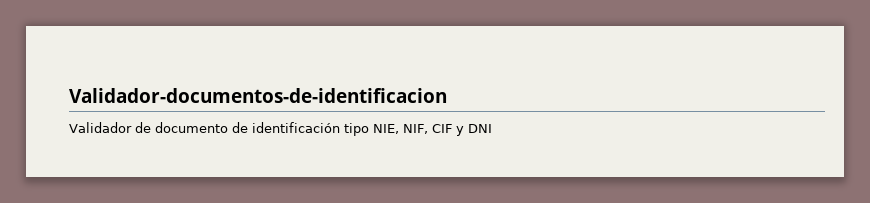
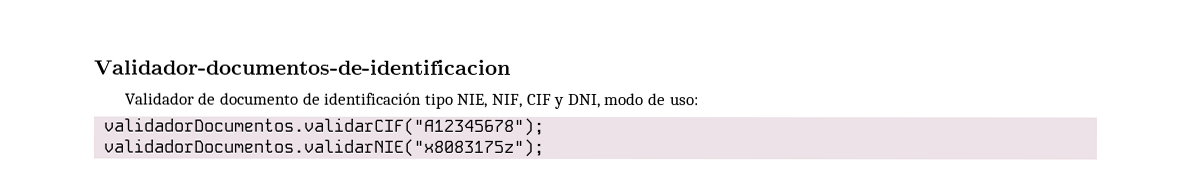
[467,124,492,133] DNI -> [566,93,699,109] [103,117,545,136] [103,138,545,157] DNI, modo de uso: // validadorDocumentos.validarCIF("A12345678"); // validadorDocumentos.validarNIE("x8083175z");

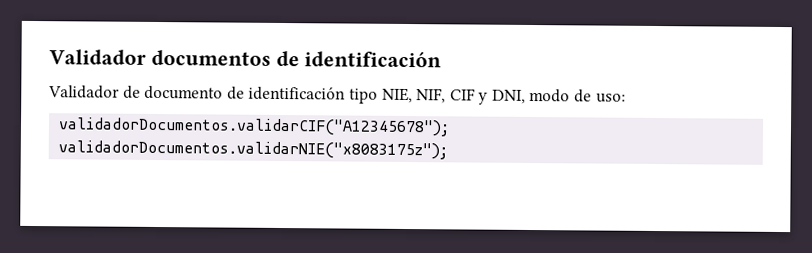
[94,59,511,75] Validador-documentos-de-identificacion -> [49,49,443,68] Validador documentos de identificación

